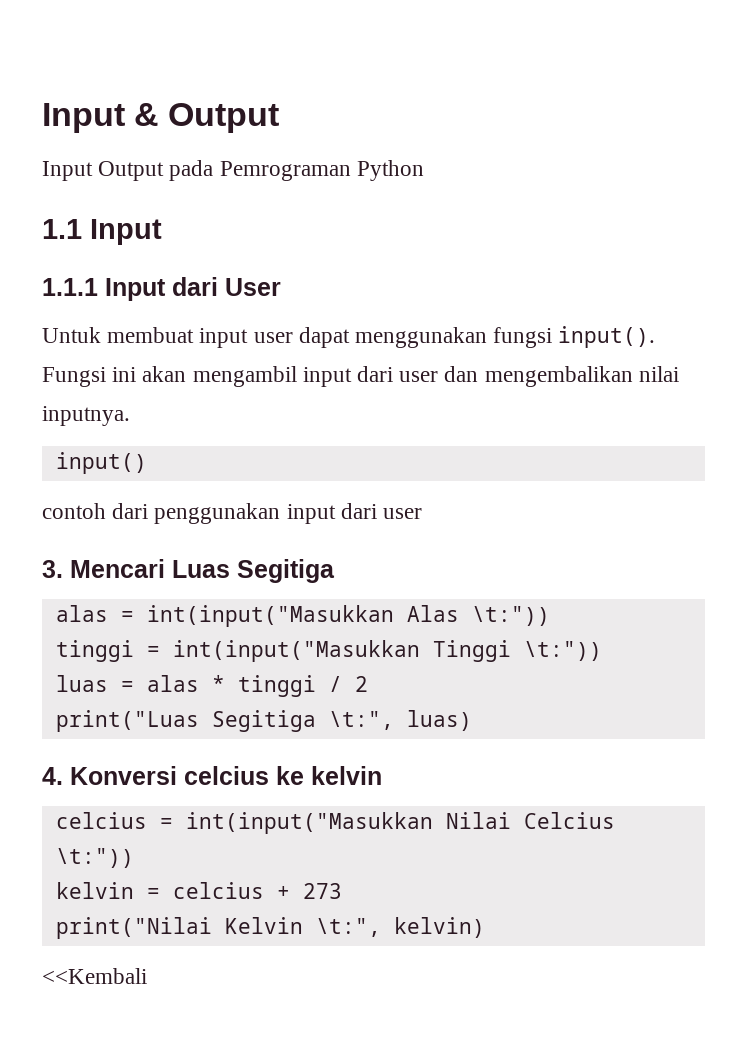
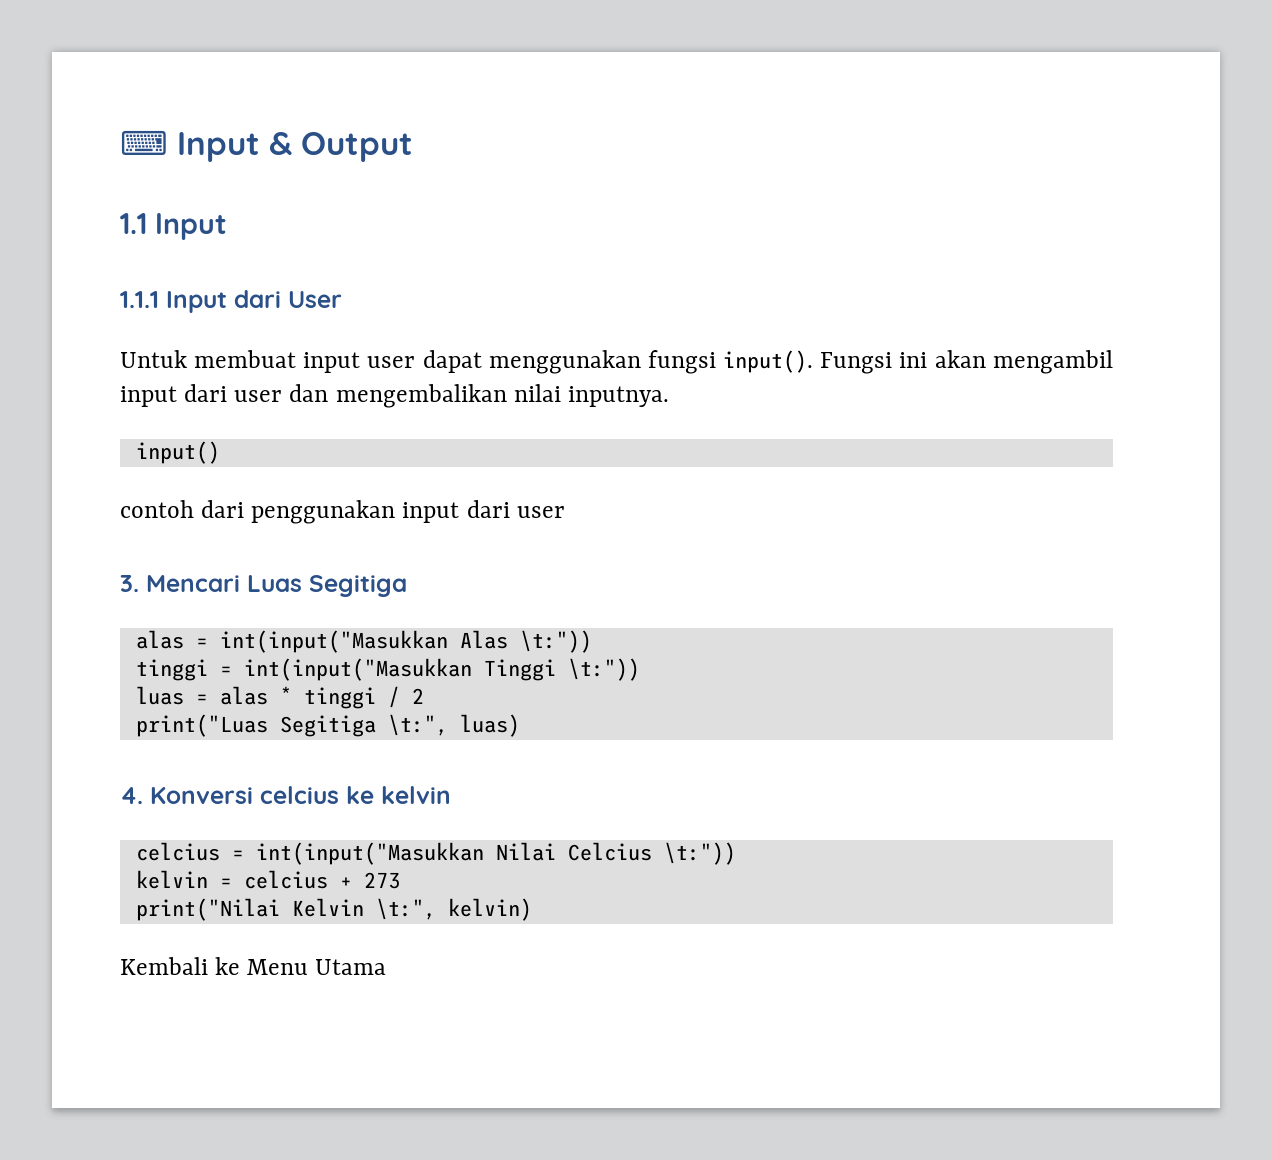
(42, 118) none -> [120,130,168,155] ⌨
[42,160,424,181] // Input Output pada Pemrograman Python -> (413, 147) none
[42,968,147,984] <<Kembali -> [120,957,387,975] Kembali ke Menu Utama

